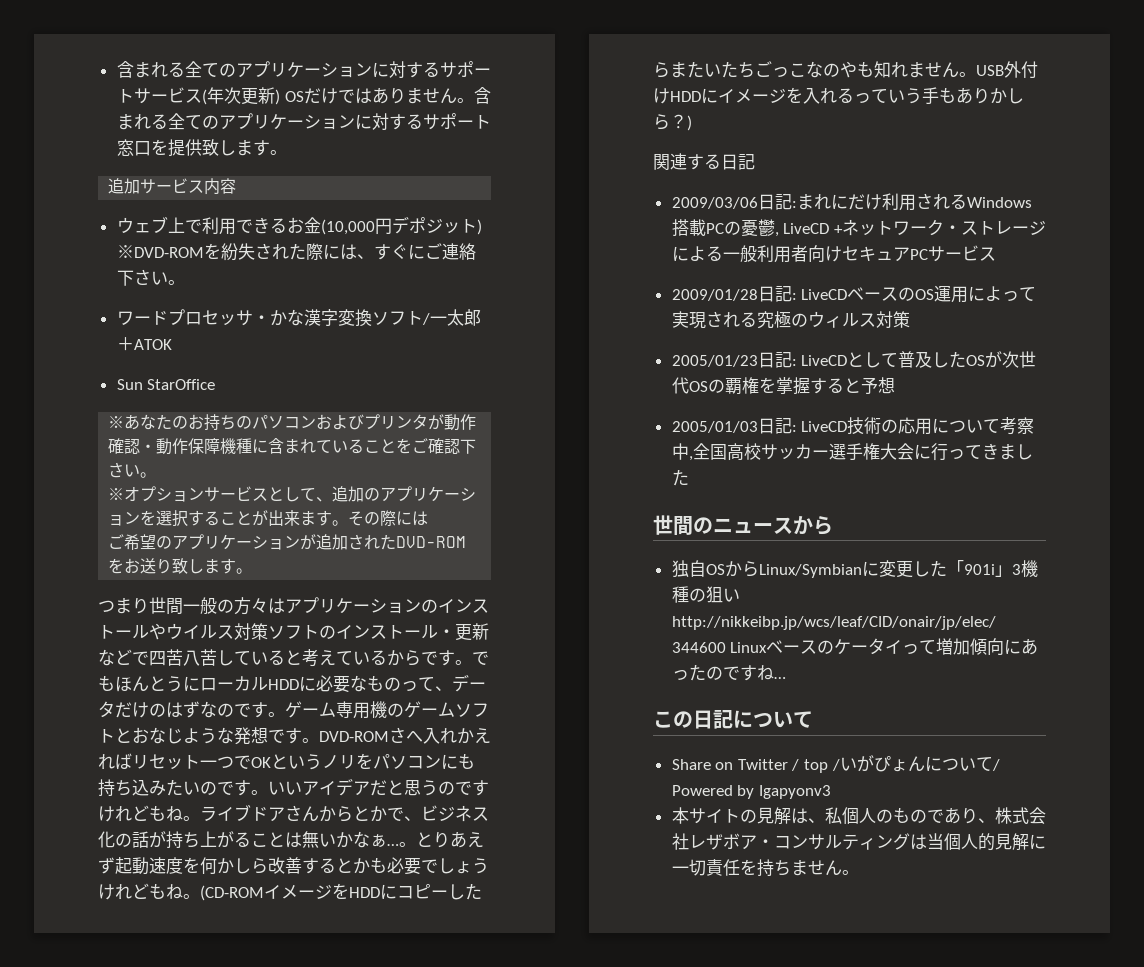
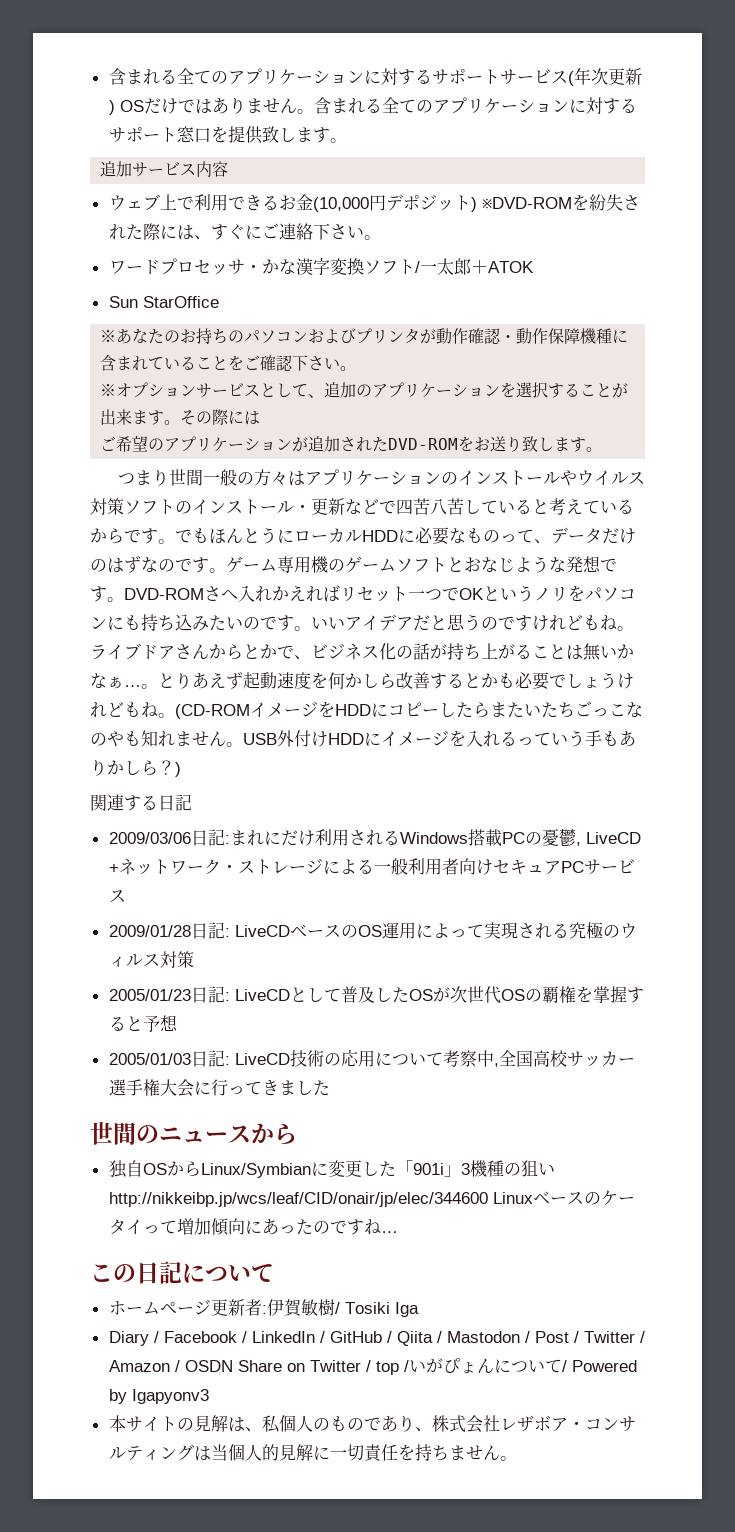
(813, 719) none -> [108,1299,419,1317] [108,1331,645,1346] [108,1360,233,1372] ホームページ更新者:伊賀敏樹/ Tosiki Iga // Diary / Facebook / LinkedIn / GitHub / Qiita / Mastodon / Post / Twitter / Amazon / OSDN

